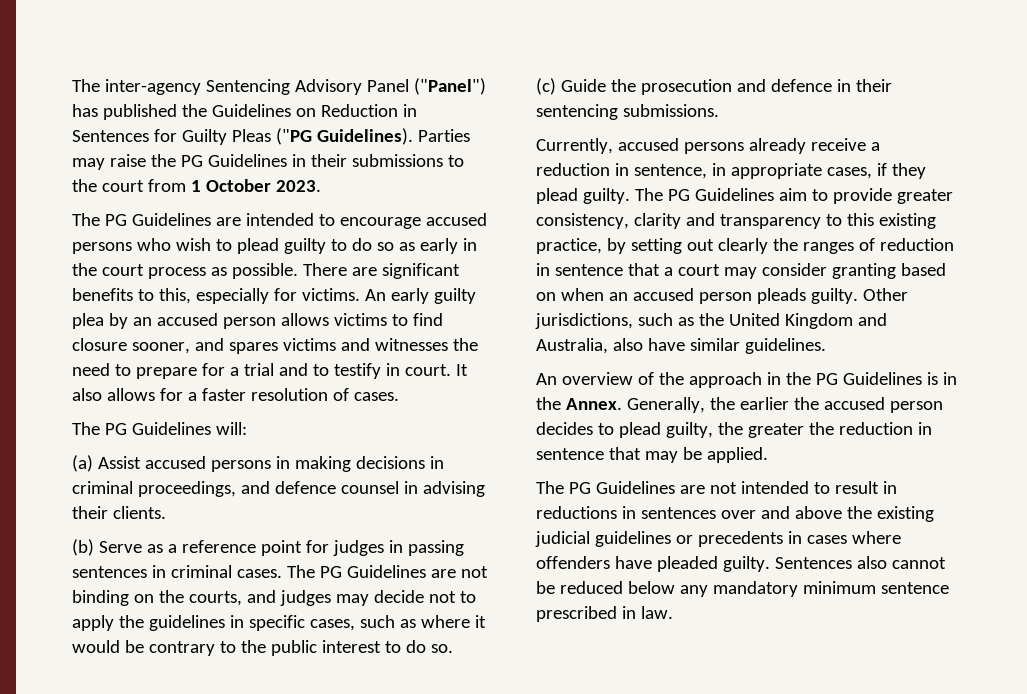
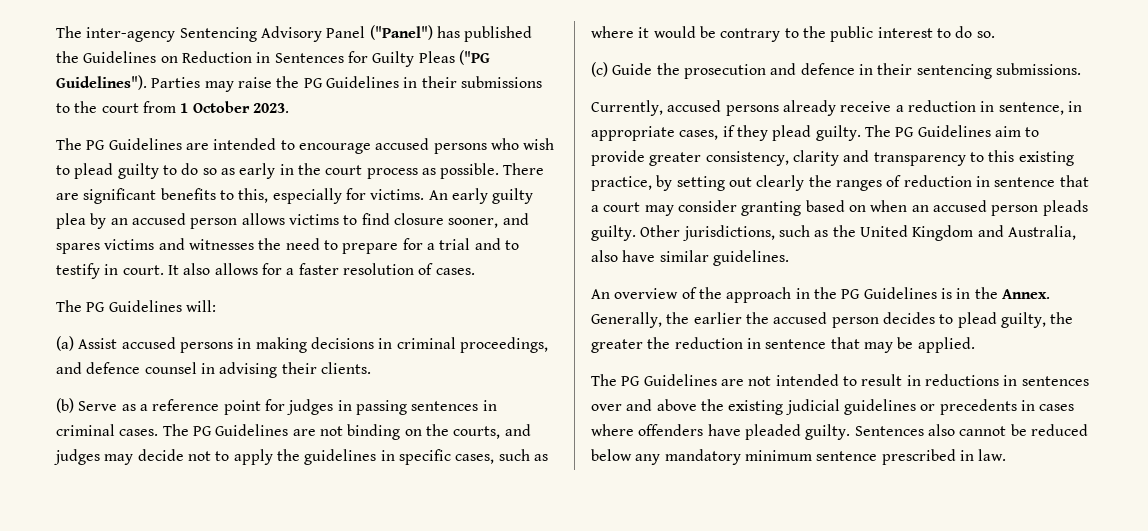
[316,128,413,145] Guidelines). -> [56,75,147,90] Guidelines").

